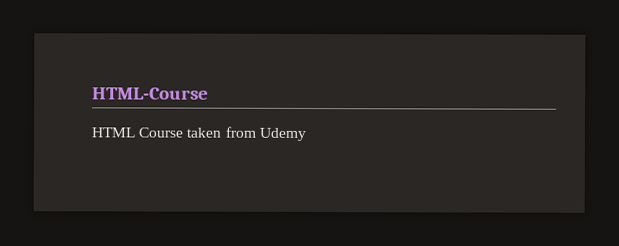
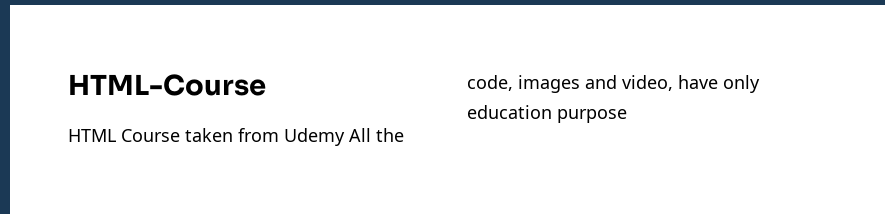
(306, 134) none -> [349,128,404,142] [467,75,760,93] [467,105,627,123] All the code, images and video, have only education purpose

